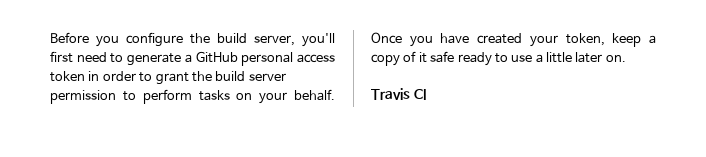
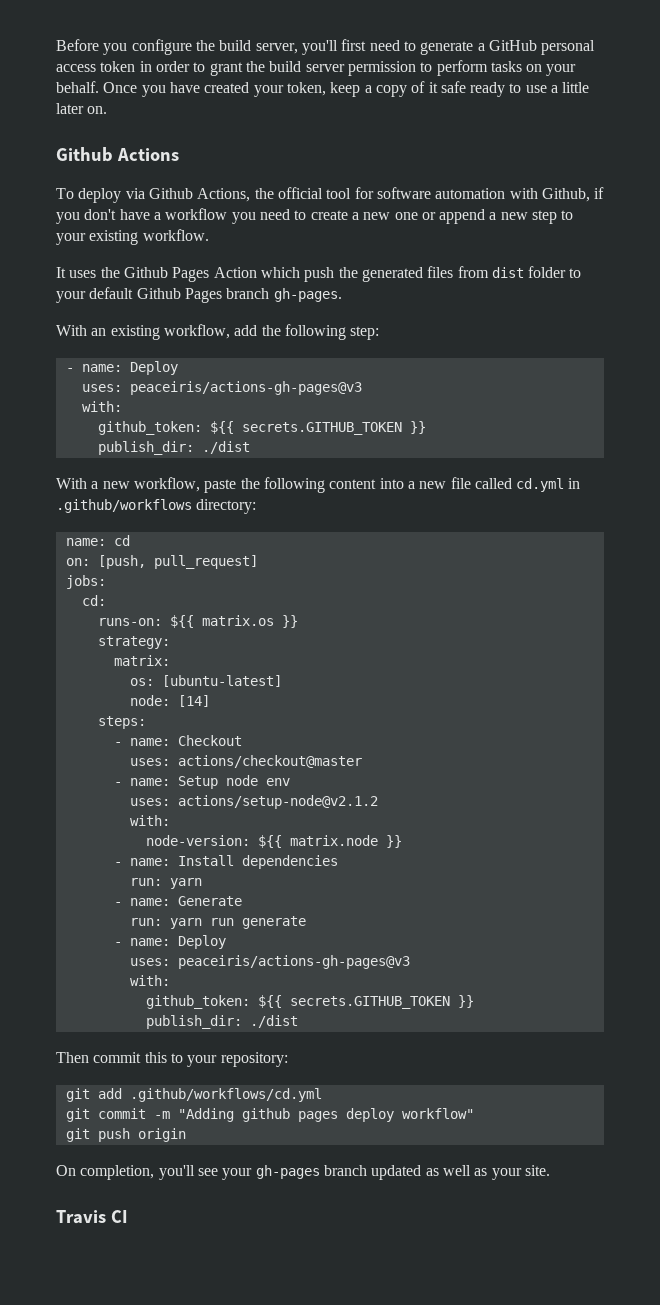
(626, 58) none -> [56,147,179,162] [56,187,605,203] [56,208,574,224] [56,229,209,245] [56,266,582,282] [56,287,342,303] [56,324,380,340] [65,361,178,375] [81,381,362,395] [81,401,122,412] [97,421,426,435] [97,441,250,455] [56,477,581,493] [56,499,257,514] [65,535,130,546] [65,555,258,569] [65,575,106,589] [81,595,106,606] [97,615,298,628] [97,636,170,649] [113,655,170,666] [129,675,282,687] [129,695,210,707] [97,716,146,729] [113,735,242,746] [129,755,362,768] [113,775,290,789] [129,795,378,809] [129,815,170,826] [145,835,402,848] [113,855,338,869] [129,878,202,889] [113,896,242,906] [129,916,306,929] [113,935,226,949] [129,955,410,969] [129,975,170,986] [145,995,474,1009] [145,1015,298,1029] [56,1052,288,1067] [65,1088,322,1102] [65,1108,474,1122] [65,1128,186,1142] [56,1165,550,1180] // Github Actions // To deploy via Github Actions, the official tool for software automation with Github, if you don't have a workflow you need to create a new one or append a new step to your existing workflow. // It uses the Github Pages Action which push the generated files from dist folder to your default Github Pages branch gh-pages. // With an existing workflow, add the following step: // - name: Deploy // uses: peaceiris/actions-gh-pages@v3 // with: // github_token: ${{ secrets.GITHUB_TOKEN }} // publish_dir: ./dist // With a new workflow, paste the following content into a new file called cd.yml in .github/workflows directory: // name: cd // on: [push, pull_request] // jobs: // cd: // runs-on: ${{ matrix.os }} // strategy: // matrix: // os: [ubuntu-latest] // node: [14] // steps: // - name: Checkout // uses: actions/checkout@master // - name: Setup node env // uses: actions/setup-node@v2.1.2 // with: // node-version: ${{ matrix.node }} // - name: Install dependencies // run: yarn // - name: Generate // run: yarn run generate // - name: Deploy // uses: peaceiris/actions-gh-pages@v3 // with: // github_token: ${{ secrets.GITHUB_TOKEN }} // publish_dir: ./dist // Then commit this to your repository: // git add .github/workflows/cd.yml // git commit -m "Adding github pages deploy workflow" // git push origin // On completion, you'll see your gh-pages branch updated as well as your site.

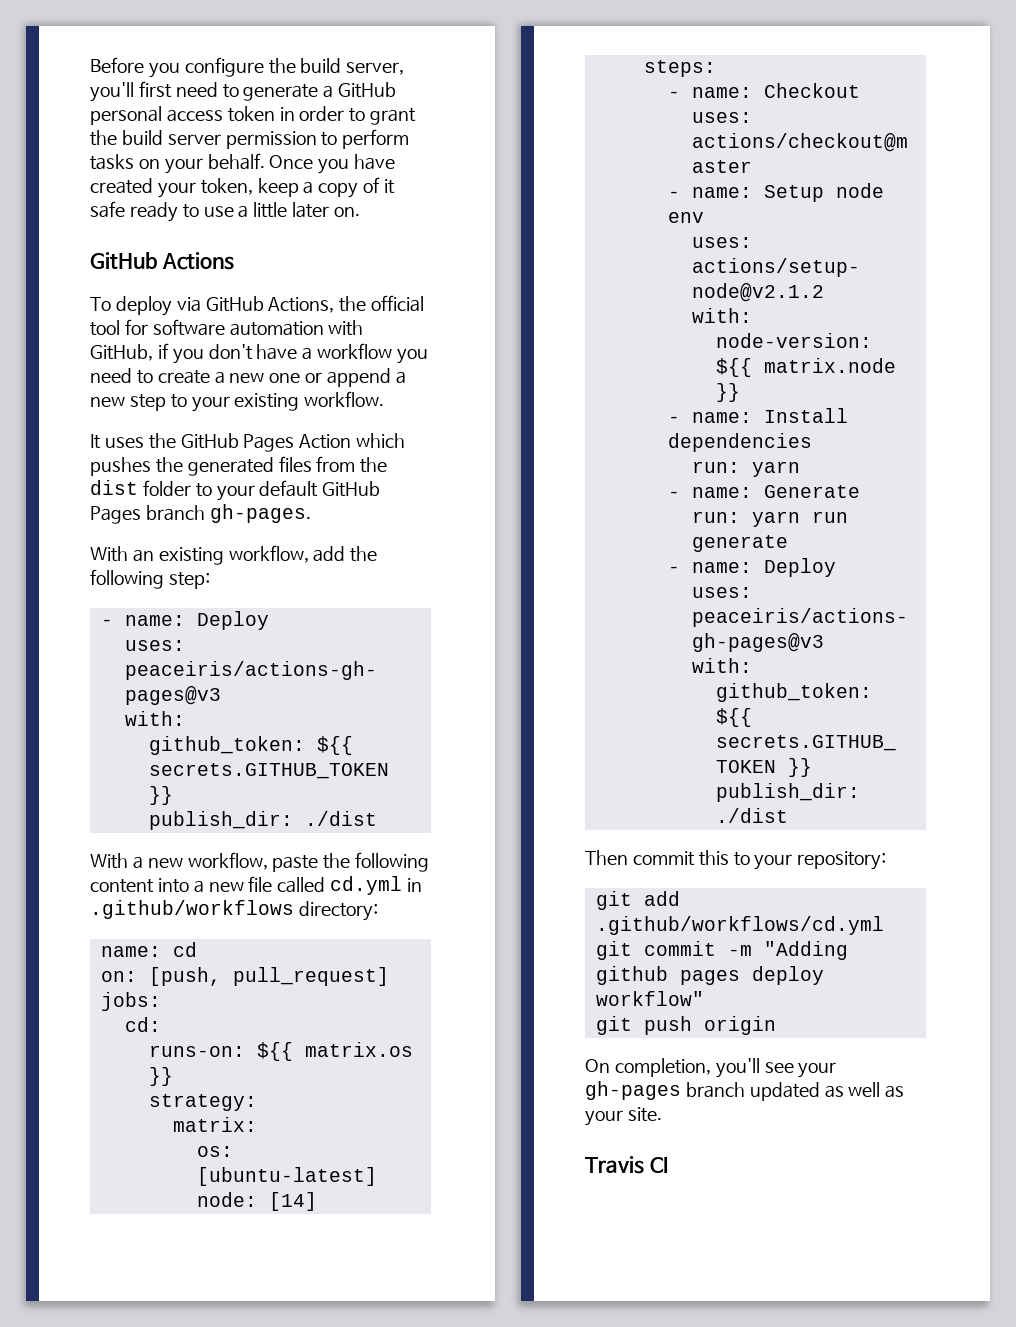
[56,147,113,162] Github -> [90,252,157,269] GitHub
[148,188,193,199] Github -> [205,296,264,312] GitHub
[541,188,590,202] Github, -> [90,344,153,361] GitHub,
[123,267,168,278] Github -> [180,433,239,449] GitHub
[304,267,335,282] push -> [90,457,151,476] pushes
(489, 272) none -> [360,457,388,473] the
[136,288,181,299] Github -> [322,481,381,497] GitHub

